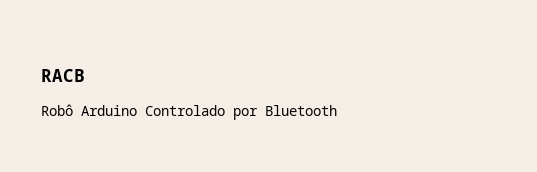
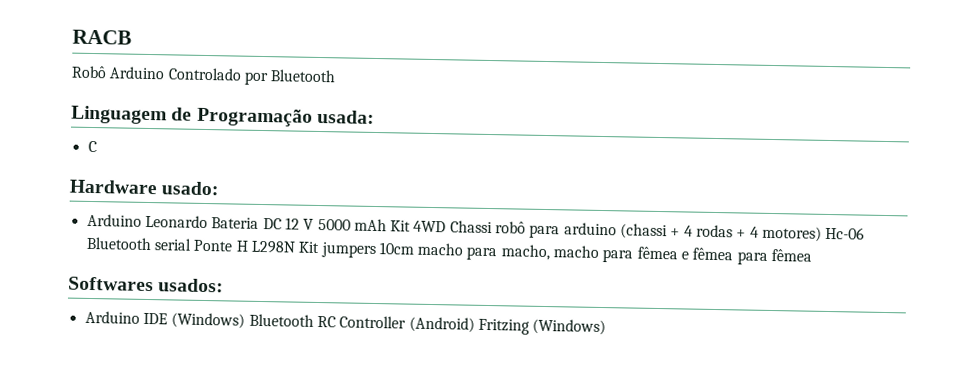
(337, 110) none -> [71,105,375,127] [87,140,97,153] [69,179,221,196] [86,213,866,242] [85,236,813,265] [68,276,225,293] [84,310,607,336] // Linguagem de Programação usada: // C // Hardware usado: // Arduino Leonardo Bateria DC 12 V 5000 mAh Kit 4WD Chassi robô para arduino (chassi + 4 rodas + 4 motores) Hc-06 Bluetooth serial Ponte H L298N Kit jumpers 10cm macho para macho, macho para fêmea e fêmea para fêmea // Softwares usados: // Arduino IDE (Windows) Bluetooth RC Controller (Android) Fritzing (Windows)

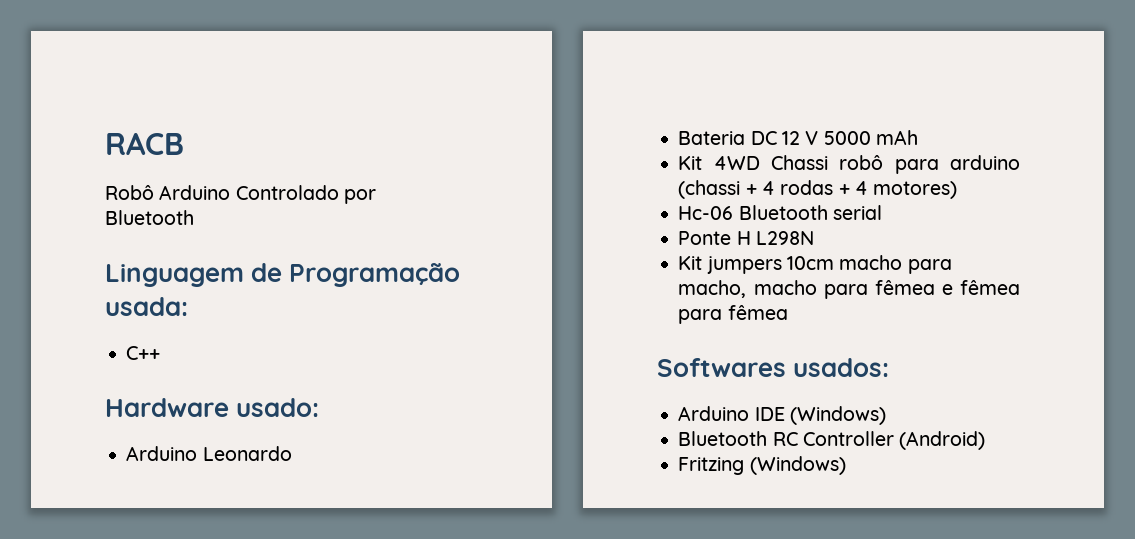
[87,140,97,153] C -> [126,346,161,360] C++
(208, 221) none -> (292, 453) //
(387, 225) none -> (918, 137) //
(823, 233) none -> (958, 190) //
(192, 244) none -> (882, 212) //
(295, 247) none -> (814, 238) //
(246, 320) none -> (886, 415) //
(475, 324) none -> (986, 440) //

